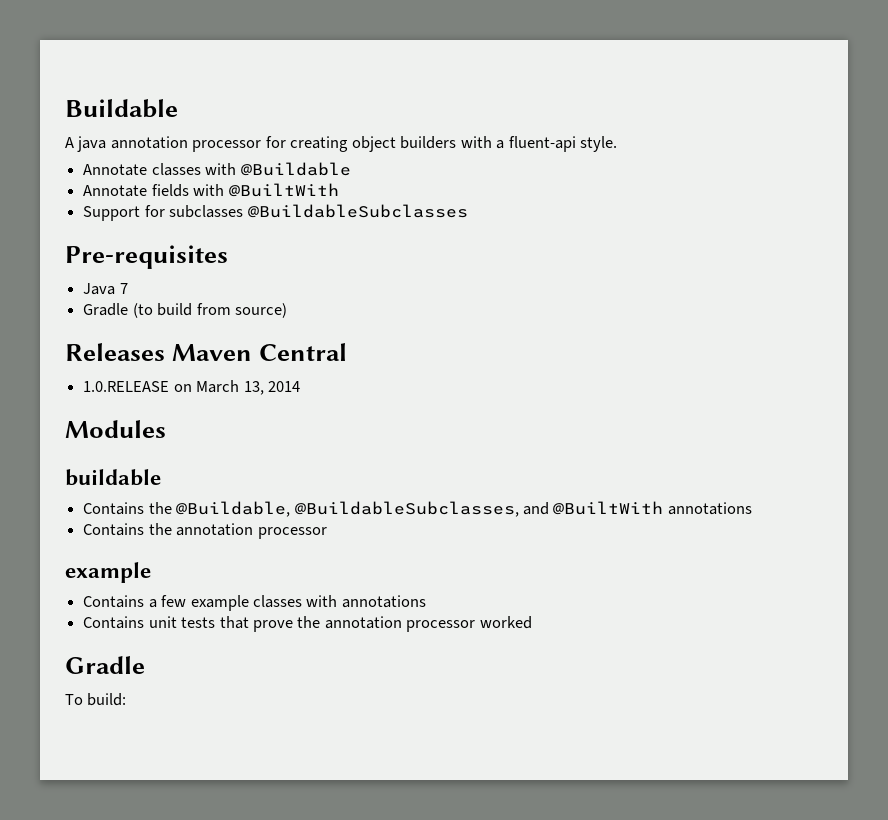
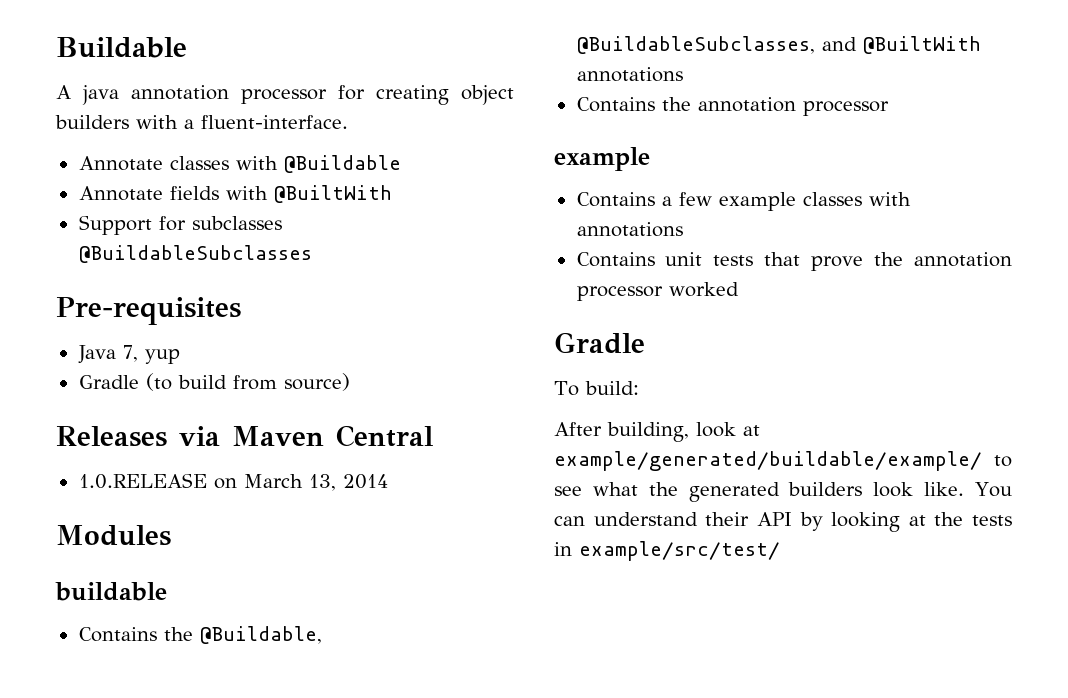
[508,136,618,152] fluent-api style. -> [201,115,348,129] fluent-interface.
[119,283,128,294] 7 -> [122,345,180,364] 7, yup
(165, 352) none -> [179,426,220,446] via
(127, 699) none -> [554,422,760,442] [554,451,1012,471] [554,482,1013,502] [554,512,1012,532] [554,541,780,561] // After building, look at example/generated/buildable/example/ to see what the generated builders look like. You can understand their API by looking at the tests in example/src/test/

